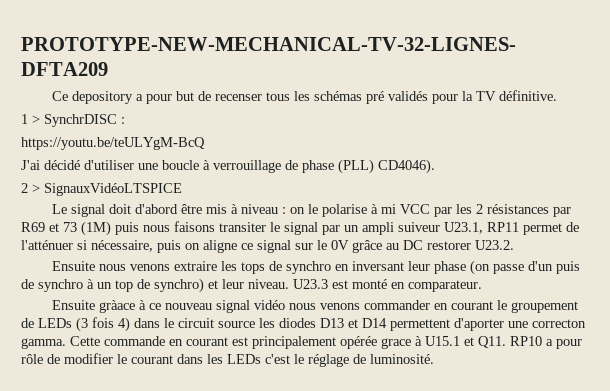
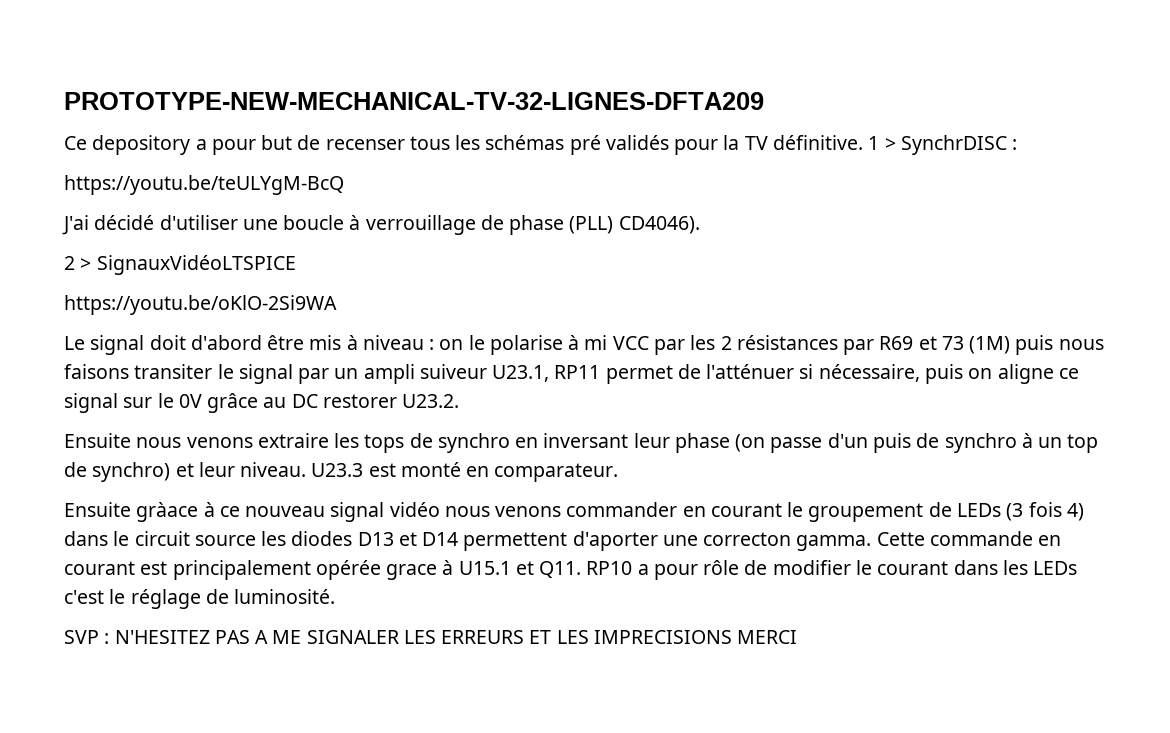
(557, 95) // -> (863, 142) none
(182, 189) none -> [64,295,337,315] // https://youtu.be/oKlO-2Si9WA
(434, 359) none -> [64,630,798,644] // SVP : N'HESITEZ PAS A ME SIGNALER LES ERREURS ET LES IMPRECISIONS MERCI

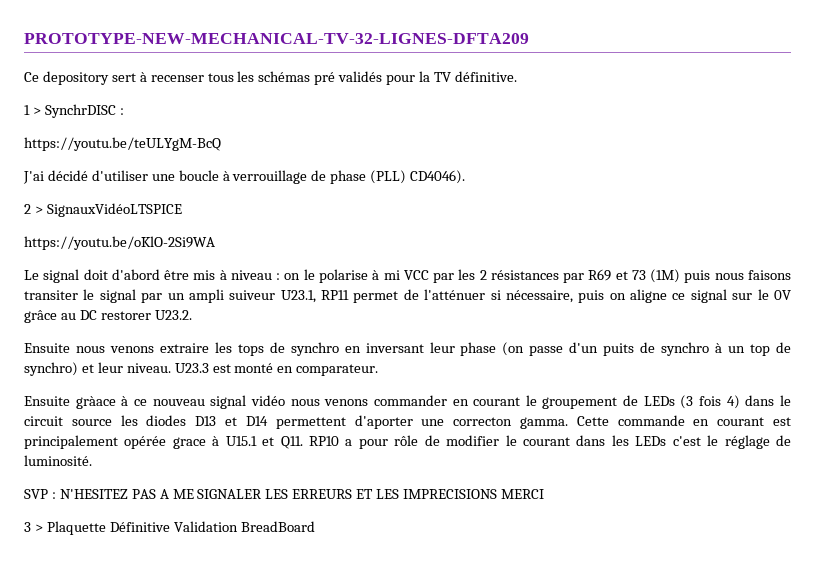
[195,135,321,155] a pour but de -> [111,72,147,82] sert à
(863, 142) none -> (517, 76) //
[872,433,911,453] puis -> [603,343,635,356] puits
(798, 637) none -> [24,521,315,535] // 3 > Plaquette Définitive Validation BreadBoard

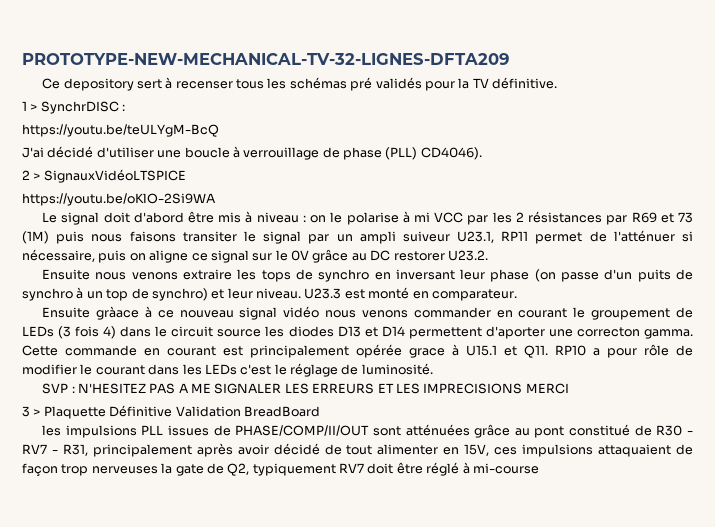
(315, 526) none -> [42,424,693,438] [22,443,693,457] [22,462,539,477] // les impulsions PLL issues de PHASE/COMP/II/OUT sont atténuées grâce au pont constitué de R30 - RV7 - R31, principalement après avoir décidé de tout alimenter en 15V, ces impulsions attaquaient de façon trop nerveuses la gate de Q2, typiquement RV7 doit être réglé à mi-course

